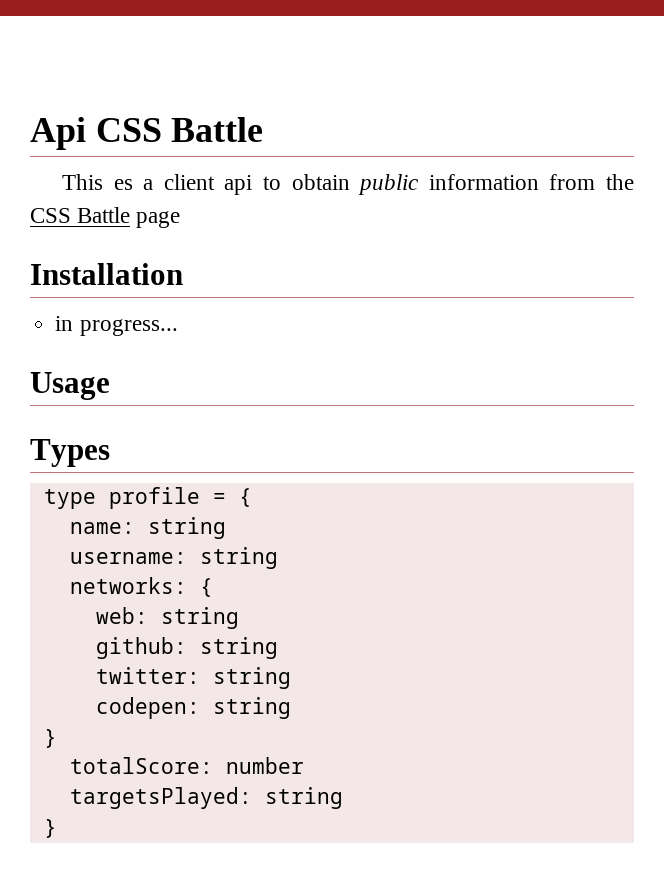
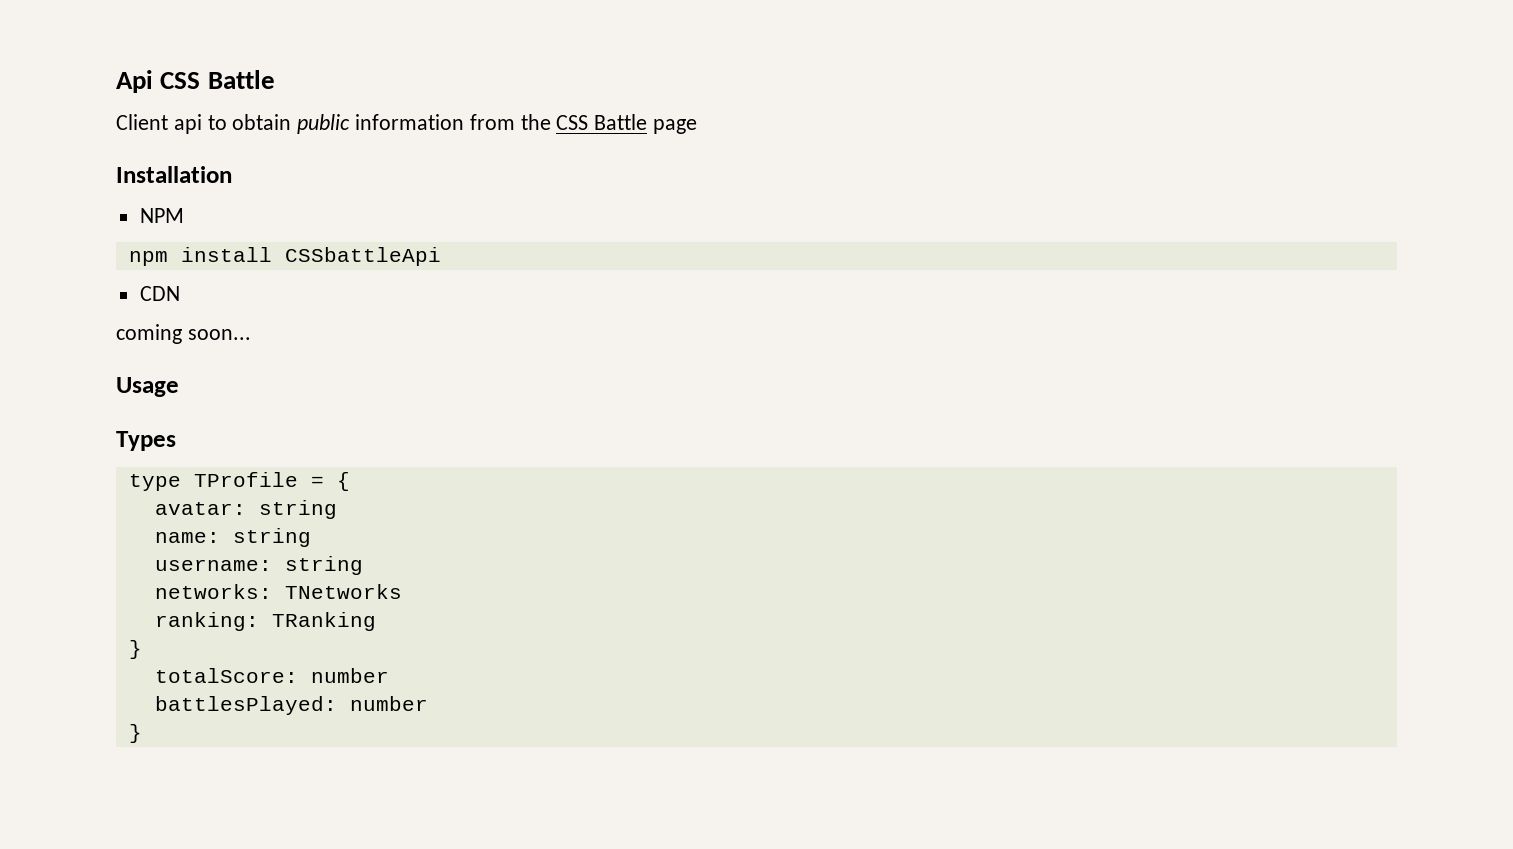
[61,174,215,190] This es a client -> [116,114,168,130] Client
[55,316,178,336] in progress... -> [139,208,184,223] [128,247,441,266] [139,286,180,301] [116,324,251,344] NPM // npm install CSSbattleApi // CDN // coming soon...
[108,487,200,509] profile -> [193,472,298,487] TProfile
(252, 497) none -> [154,500,337,519] // avatar: string
[199,578,213,597] [95,607,239,629] [95,637,278,659] [95,667,291,689] [95,697,291,719] { // web: string // github: string // twitter: string // codepen: string -> [284,584,402,599] [154,612,376,631] TNetworks // ranking: TRanking
[69,787,343,809] targetsPlayed: string -> [154,696,428,715] battlesPlayed: number

